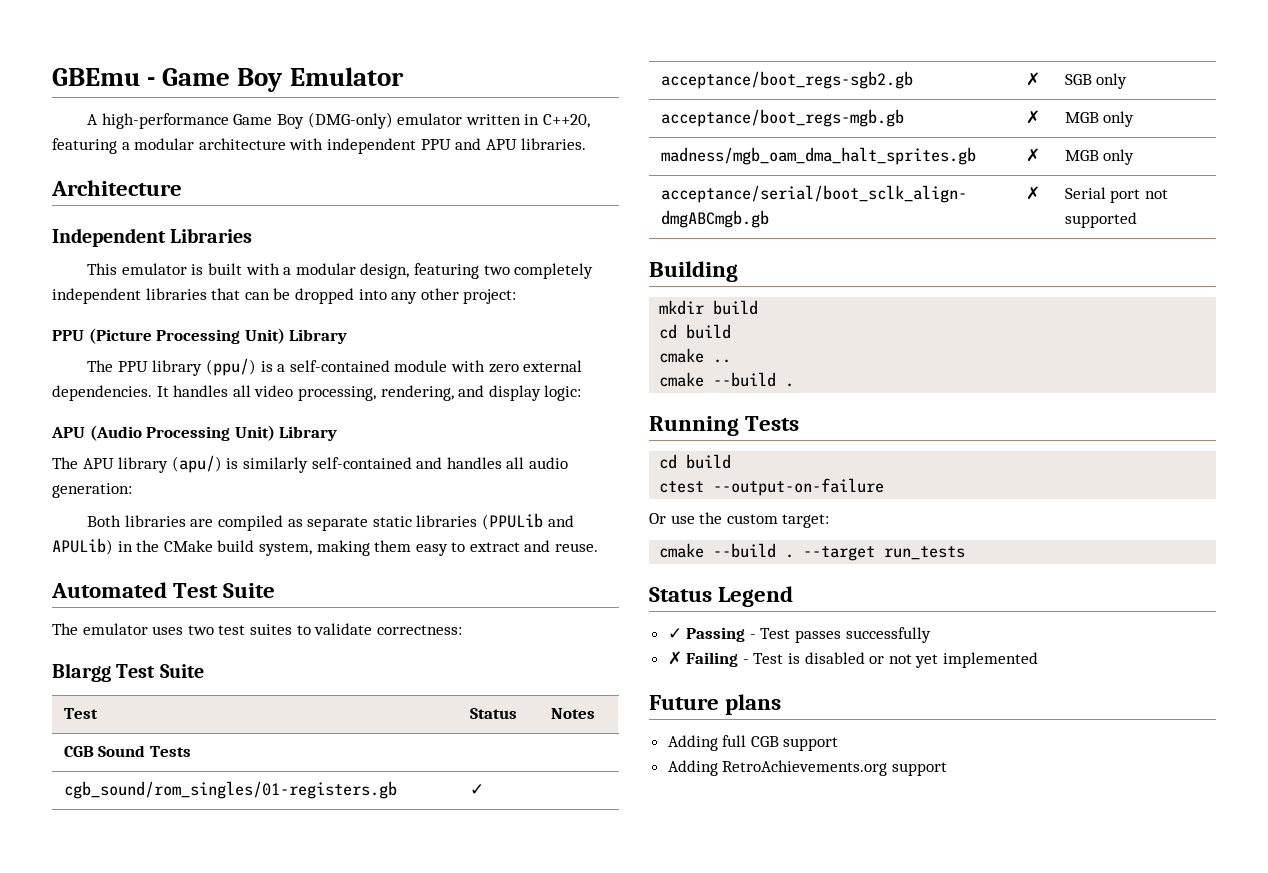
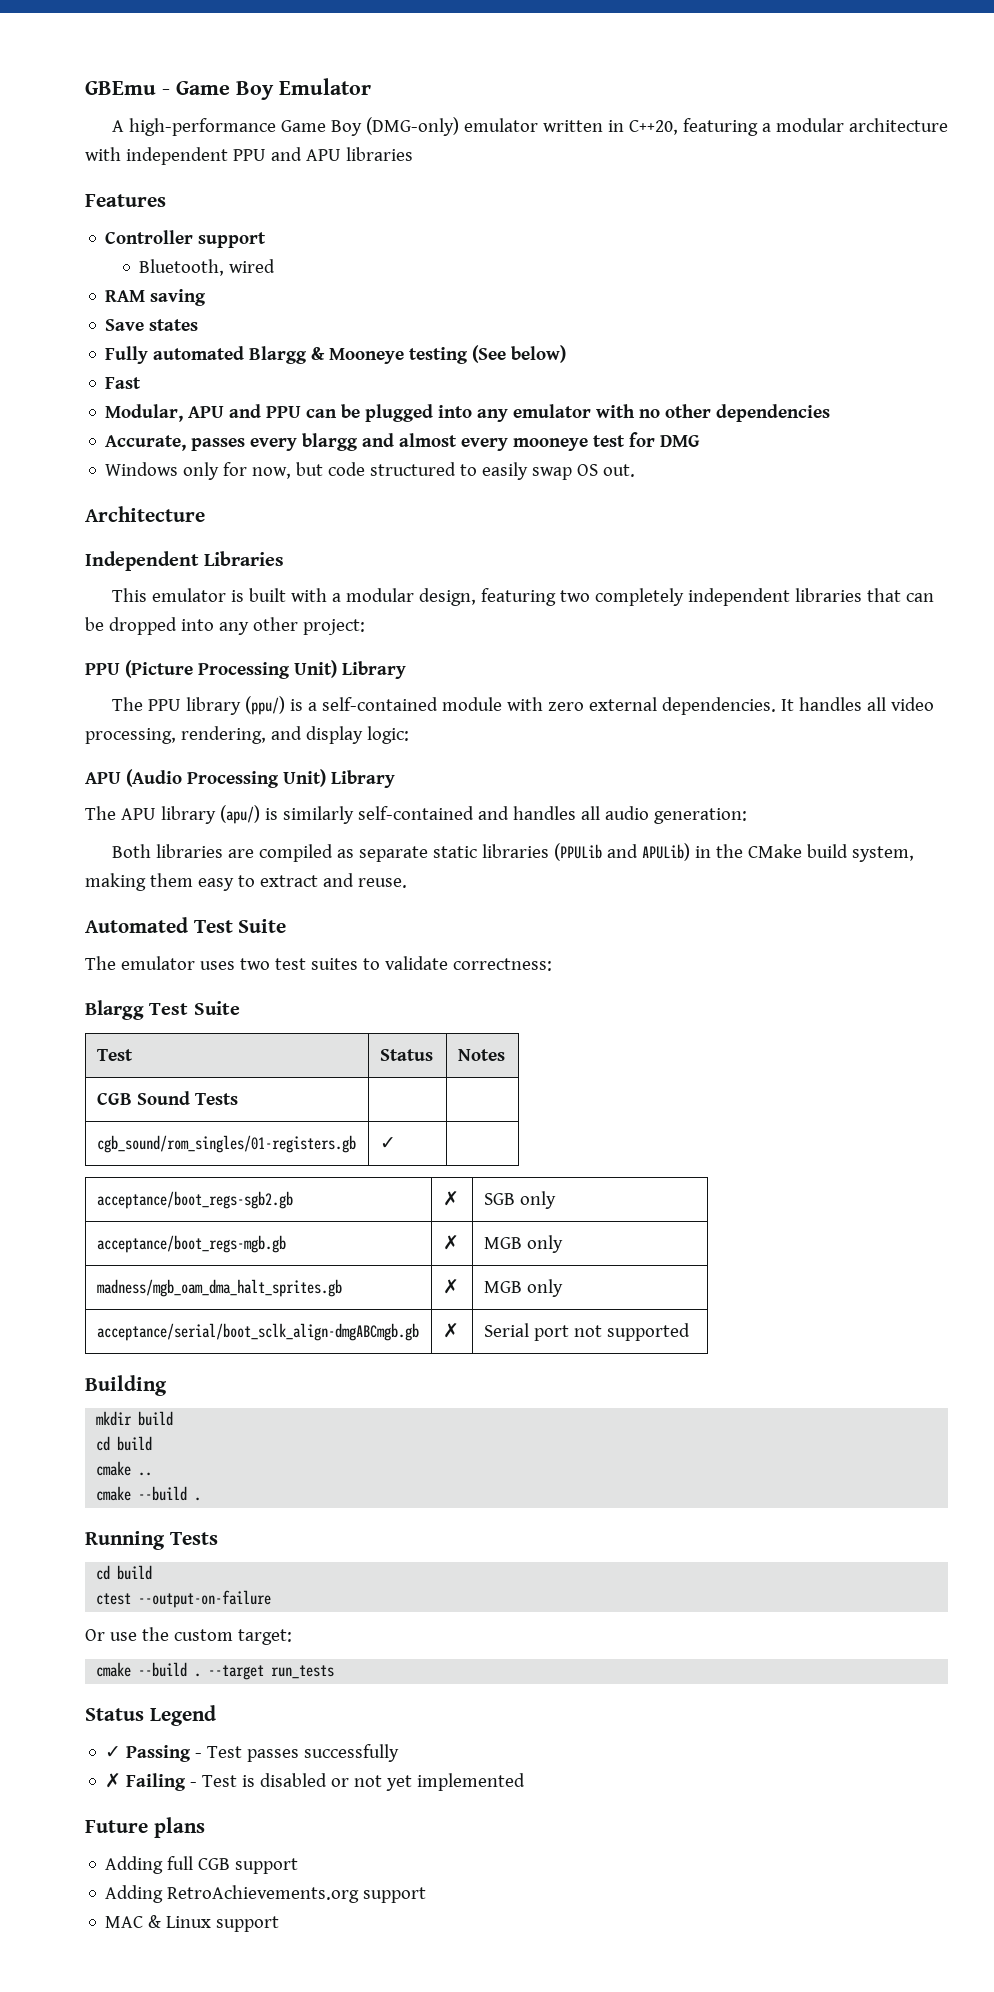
[521,138,587,150] libraries. -> [345,147,413,161] [85,194,166,207] [105,230,267,248] [139,259,276,276] [105,289,207,306] [105,319,199,331] [105,345,567,364] [105,377,142,389] [105,404,831,422] [105,432,701,451] [105,462,636,480] libraries // Features // Controller support // Bluetooth, wired // RAM saving // Save states // Fully automated Blargg & Mooneye testing (See below) // Fast // Modular, APU and PPU can be plugged into any emulator with no other dependencies // Accurate, passes every blargg and almost every mooneye test for DMG // Windows only for now, but code structured to easily swap OS out.
(947, 769) none -> [105,1915,280,1932] // MAC & Linux support

